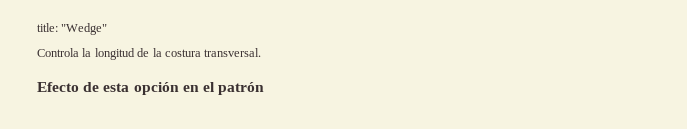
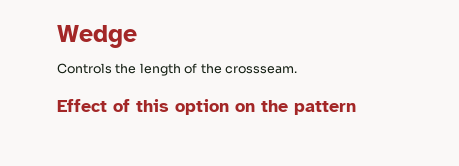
[37,23,108,35] [37,48,262,60] [37,82,265,95] title: "Wedge" // Controla la longitud de la costura transversal. // Efecto de esta opción en el patrón -> [57,25,137,48] [57,63,297,76] [57,99,356,115] Wedge // Controls the length of the crossseam. // Effect of this option on the pattern

